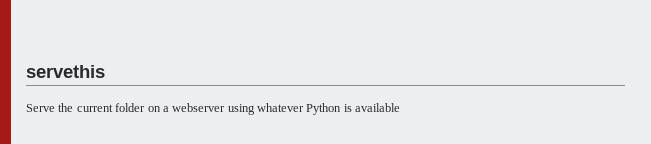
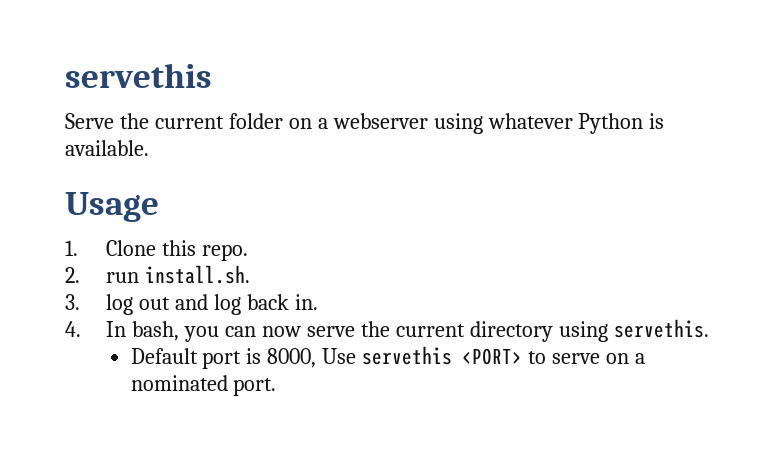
[355,103,401,112] available -> [65,140,149,156] [65,192,159,222] [65,240,249,261] [65,265,251,284] [65,294,319,315] [65,319,709,342] [130,346,645,369] [130,375,277,396] available. // Usage // 1. Clone this repo. // 2. run install.sh. // 3. log out and log back in. // 4. In bash, you can now serve the current directory using servethis. // Default port is 8000, Use servethis <PORT> to serve on a nominated port.

